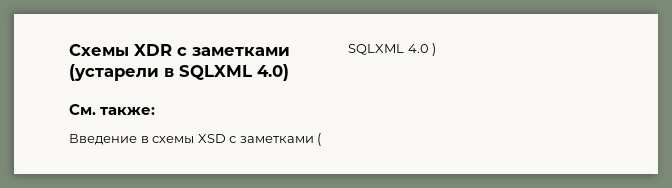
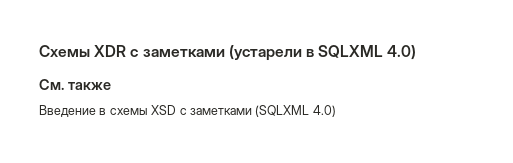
[100,107,156,115] также: -> [67,82,111,90] также
[317,133,322,146] [348,43,437,56] ( SQLXML 4.0 ) -> [255,105,336,117] (SQLXML 4.0)

